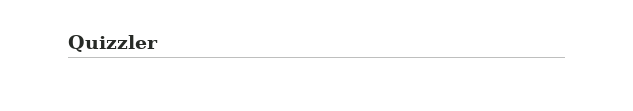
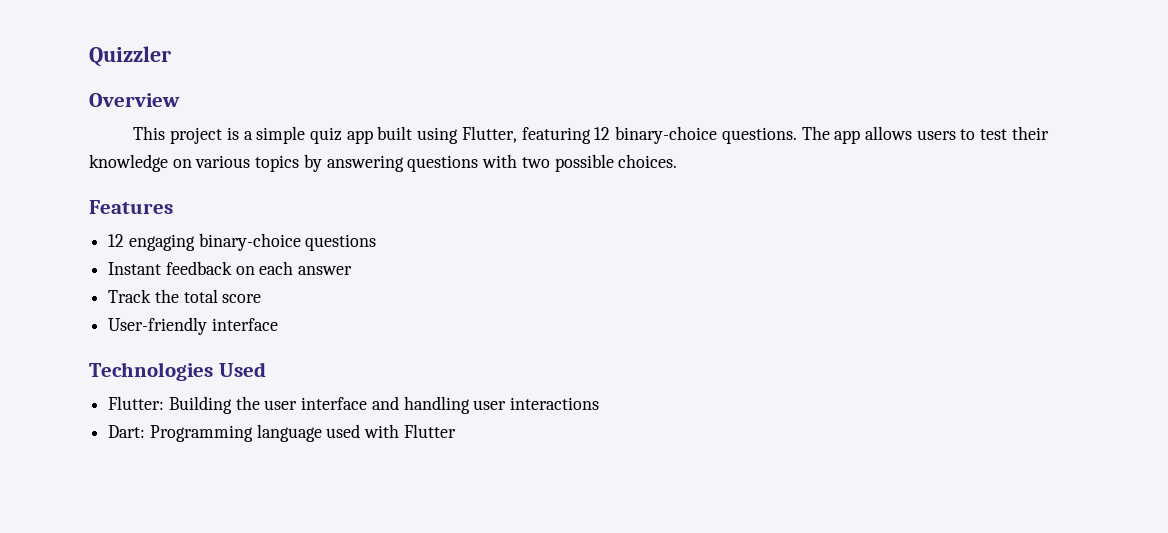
(158, 43) none -> [89,93,180,107] [133,126,1049,144] [89,154,678,172] [89,200,173,214] [108,233,377,251] [108,261,353,275] [108,289,262,303] [108,317,278,335] [89,362,266,381] [108,396,600,414] [108,424,456,442] // Overview // This project is a simple quiz app built using Flutter, featuring 12 binary-choice questions. The app allows users to test their knowledge on various topics by answering questions with two possible choices. // Features // 12 engaging binary-choice questions // Instant feedback on each answer // Track the total score // User-friendly interface // Technologies Used // Flutter: Building the user interface and handling user interactions // Dart: Programming language used with Flutter

